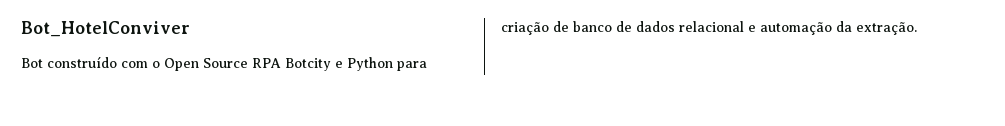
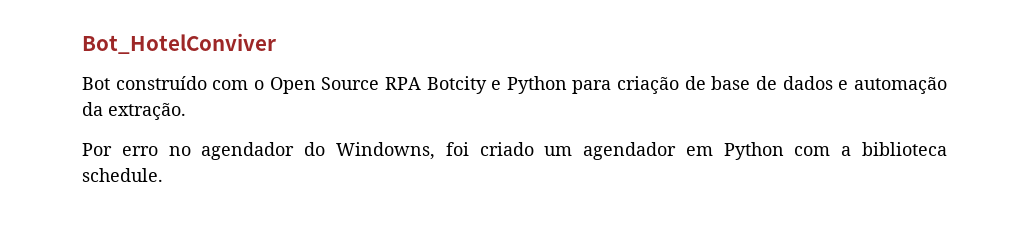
[573,21,612,32] banco -> [711,76,751,90] base
[679,21,744,32] relacional -> (833, 83) none
(917, 28) none -> [82,142,948,160] [82,168,163,182] // Por erro no agendador do Windowns, foi criado um agendador em Python com a biblioteca schedule.

